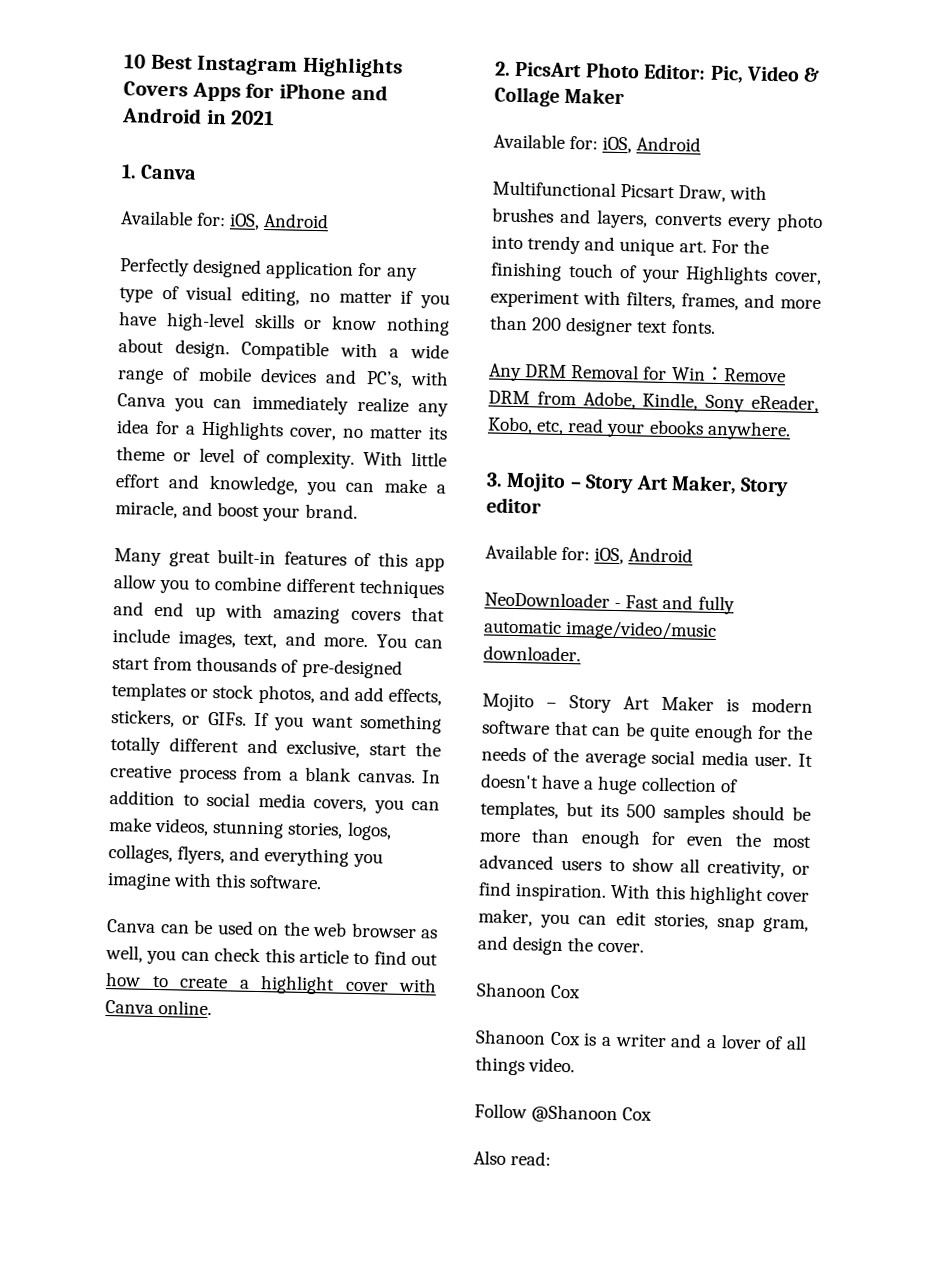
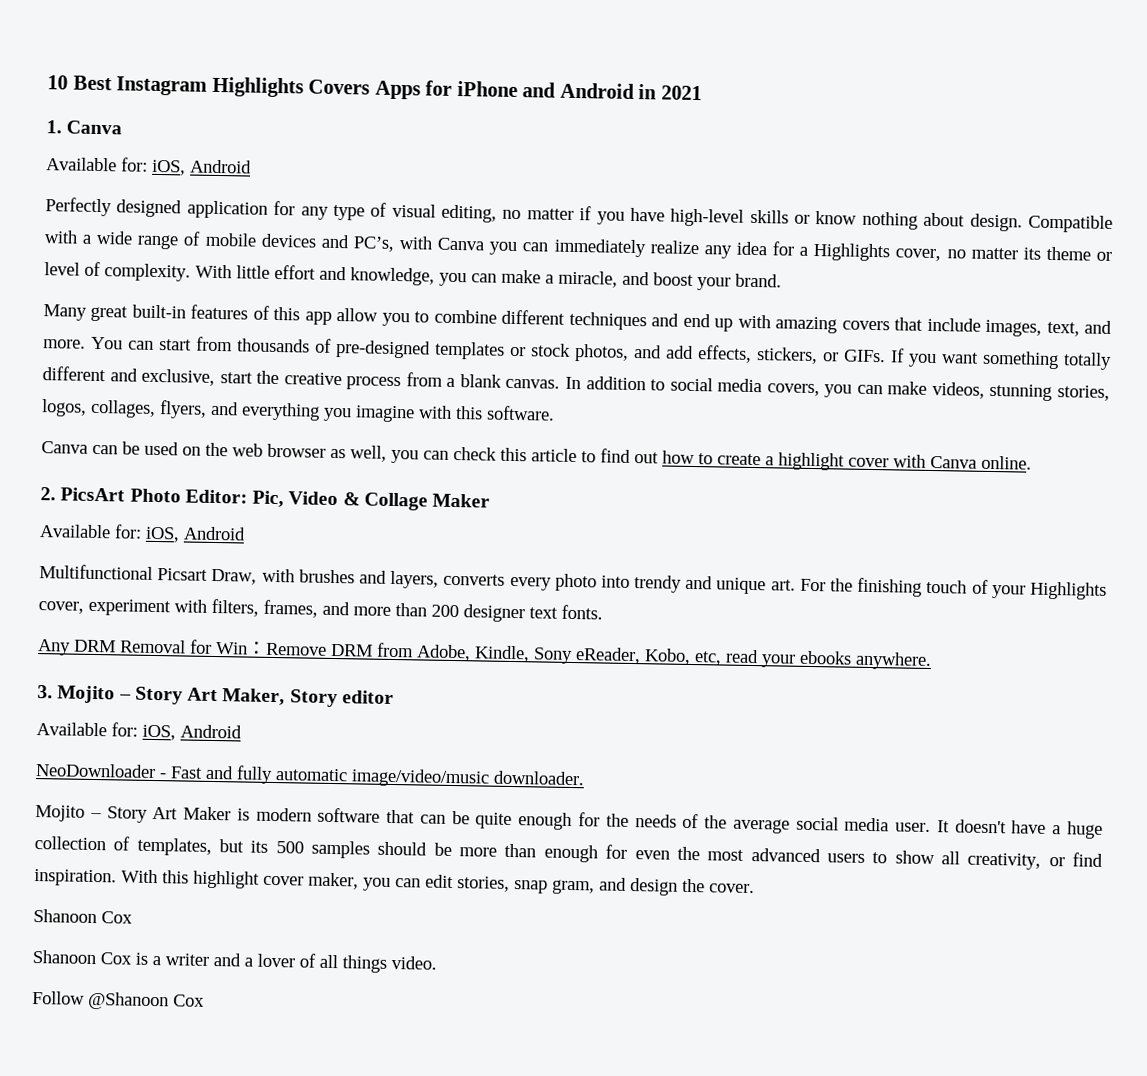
[473,1150,552,1166] // Also read: -> (205, 1000) none

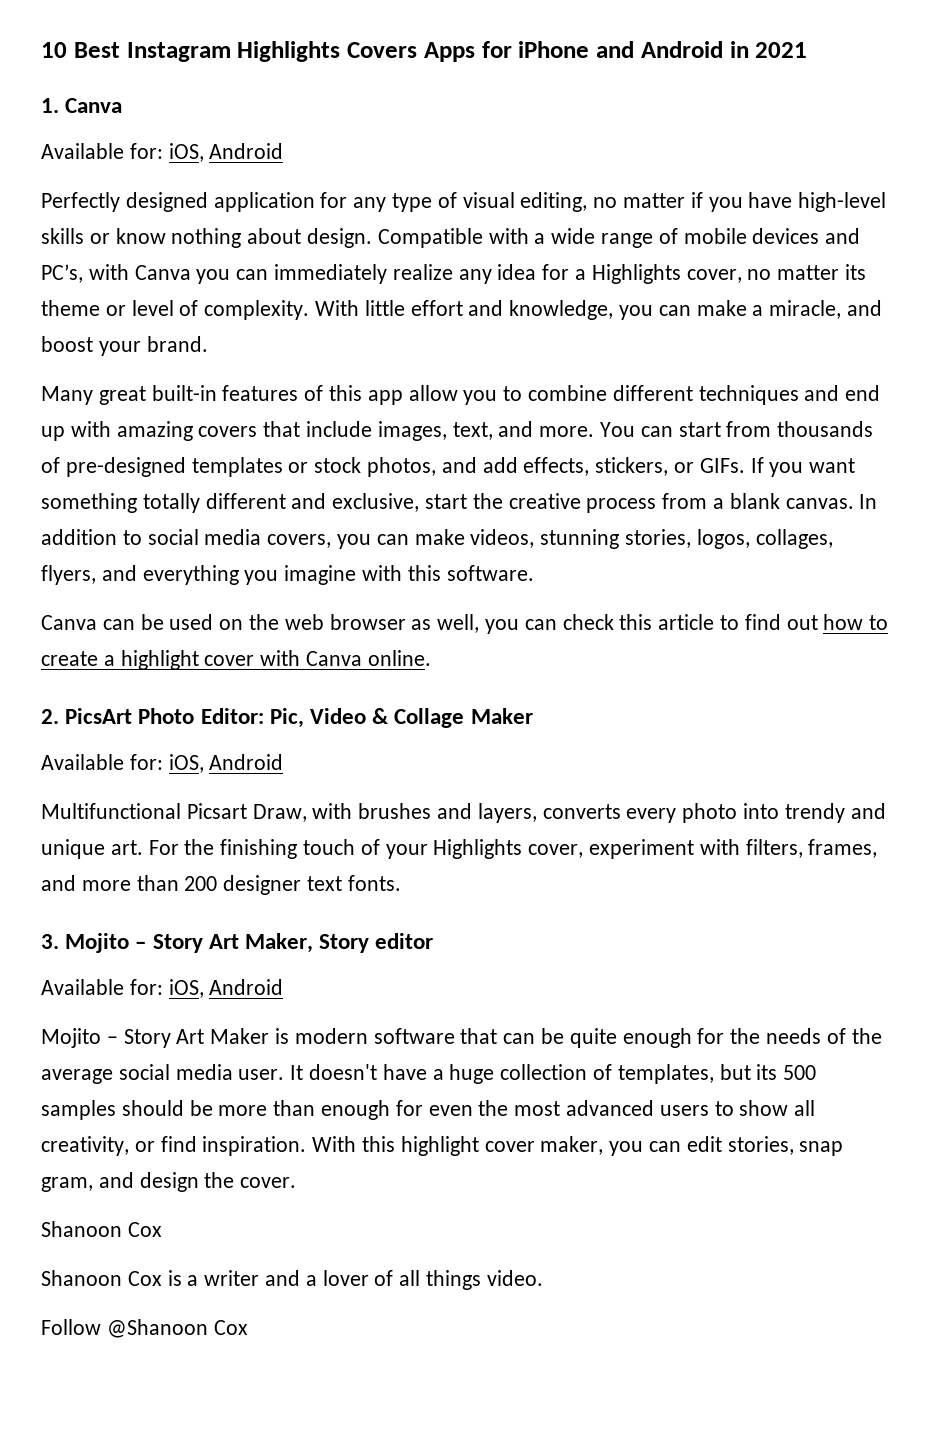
[37,639,932,671] // Any DRM Removal for Win：Remove DRM from Adobe, Kindle, Sony eReader, Kobo, etc, read your ebooks anywhere. -> (401, 883) none
[35,763,585,788] // NeoDownloader - Fast and fully automatic image/video/music downloader. -> (284, 987) none

